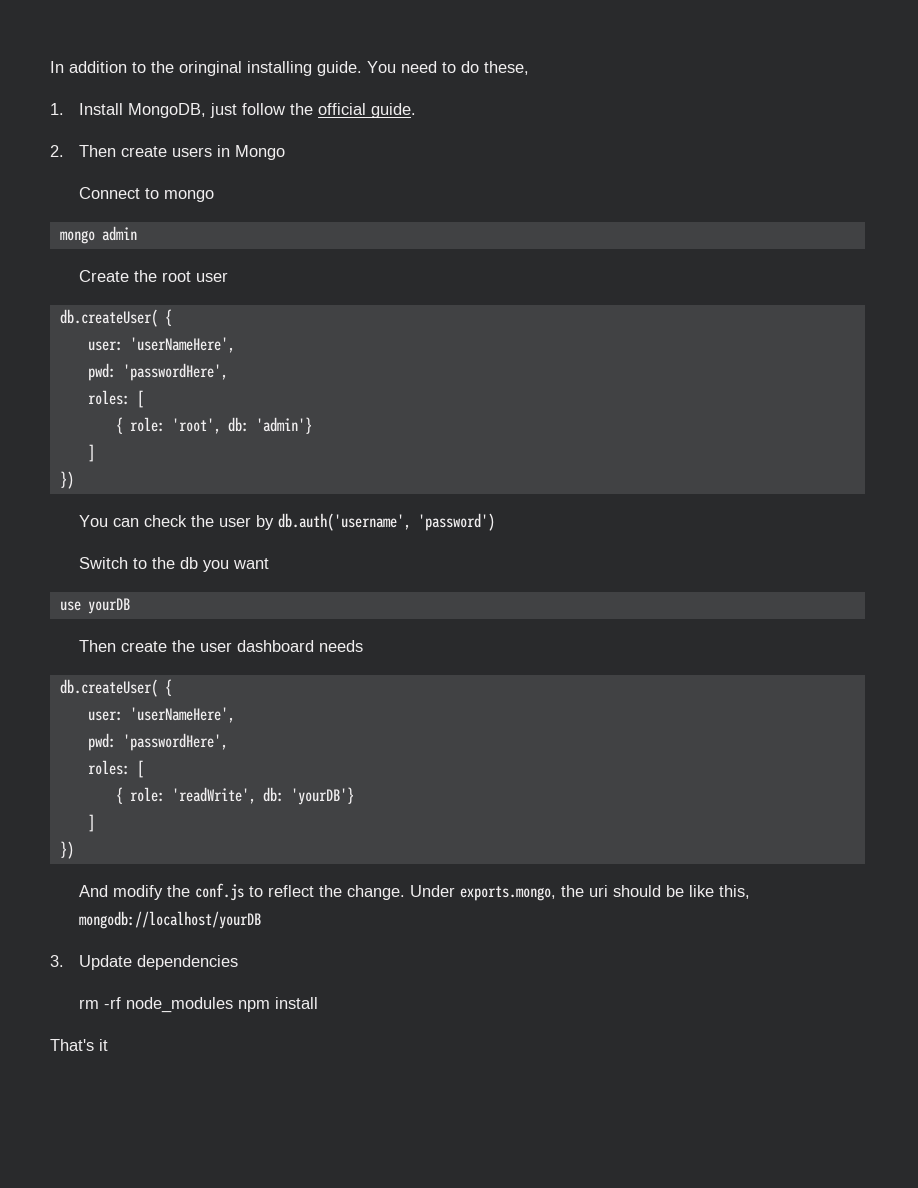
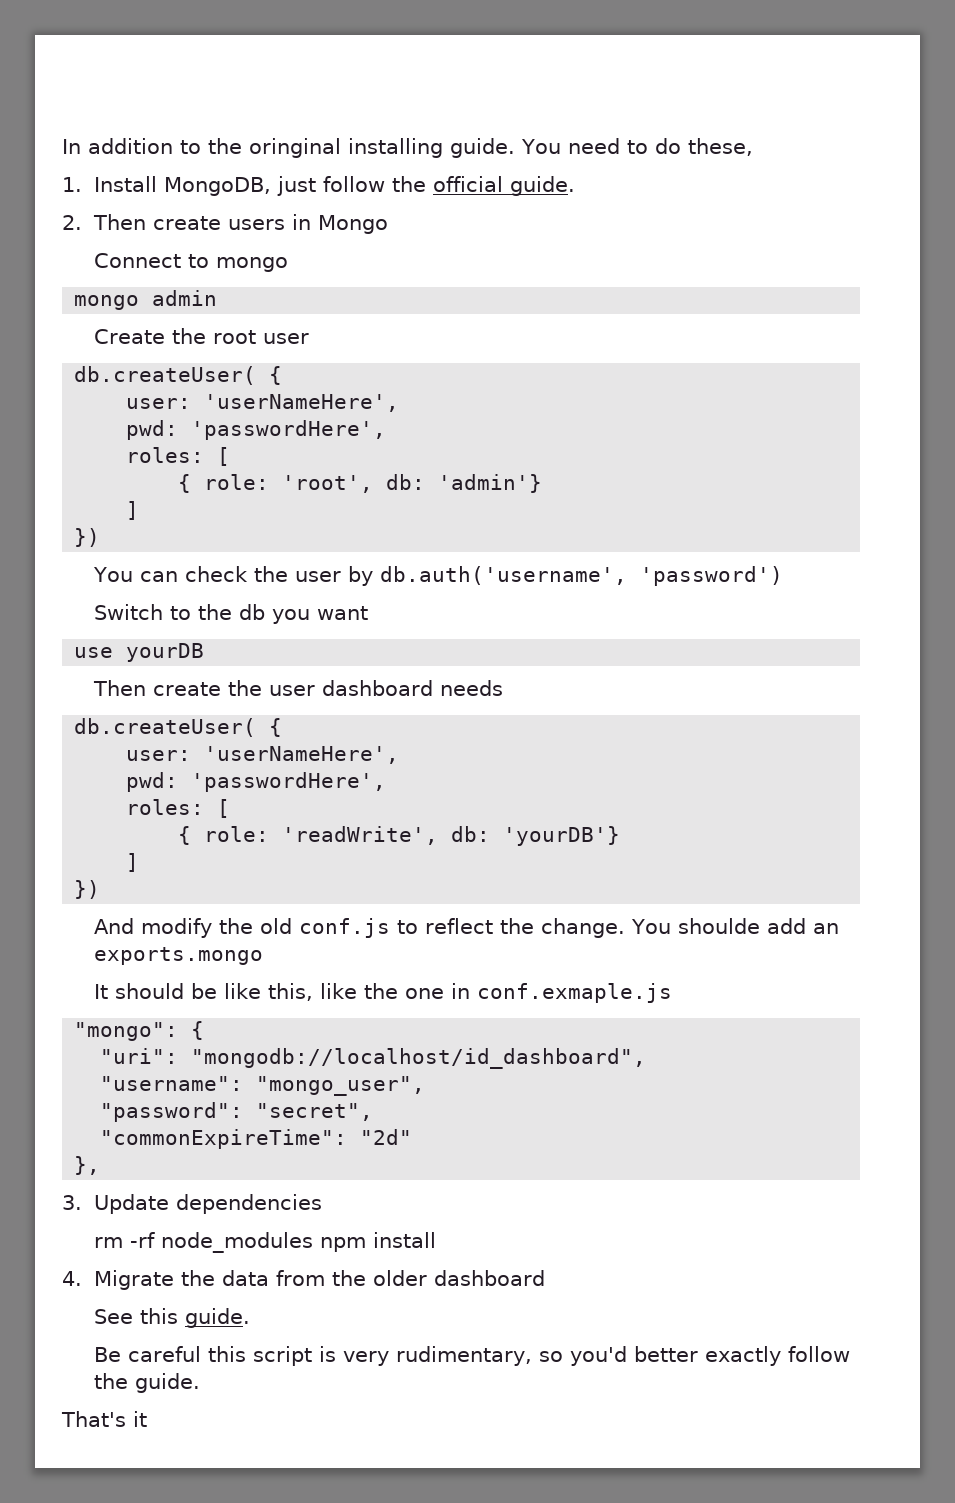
(190, 891) none -> [260,918,293,934] old
[409,885,750,901] [78,911,261,929] Under exports.mongo, the uri should be like this, mongodb://localhost/yourDB -> [631,918,840,934] [94,947,264,965] [94,983,673,1003] [74,1021,205,1041] [100,1048,647,1069] [100,1076,426,1096] [100,1102,374,1122] [100,1129,413,1149] [74,1156,101,1175] You shoulde add an exports.mongo // It should be like this, like the one in conf.exmaple.js // "mongo": { // "uri": "mongodb://localhost/id_dashboard", // "username": "mongo_user", // "password": "secret", // "commonExpireTime": "2d" // },
(318, 1003) none -> [62,1270,546,1290] [94,1308,251,1328] [94,1346,851,1366] [94,1373,201,1393] // 4. Migrate the data from the older dashboard // See this guide. // Be careful this script is very rudimentary, so you'd better exactly follow the guide.

